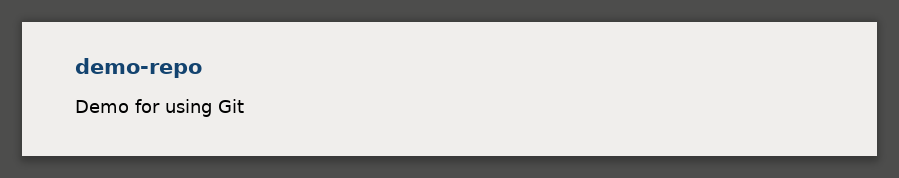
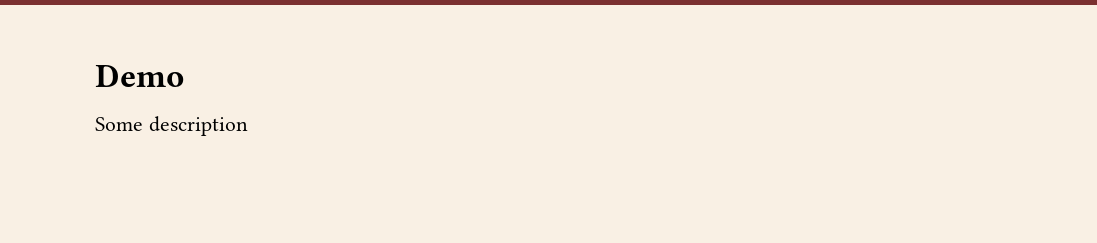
[75,58,202,78] [75,99,244,117] demo-repo // Demo for using Git -> [95,64,184,87] [95,116,248,136] Demo // Some description

